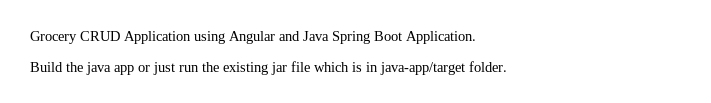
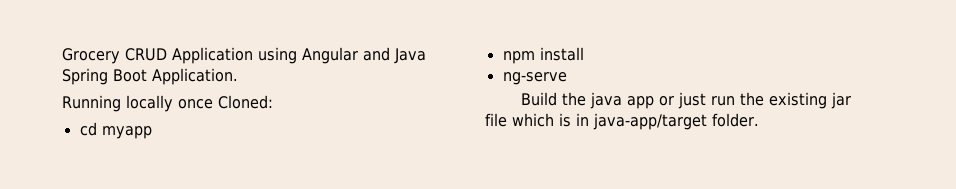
(476, 37) none -> [62,95,273,112] [79,122,152,139] [502,47,584,64] [502,72,567,85] // Running locally once Cloned: // cd myapp // npm install // ng-serve

